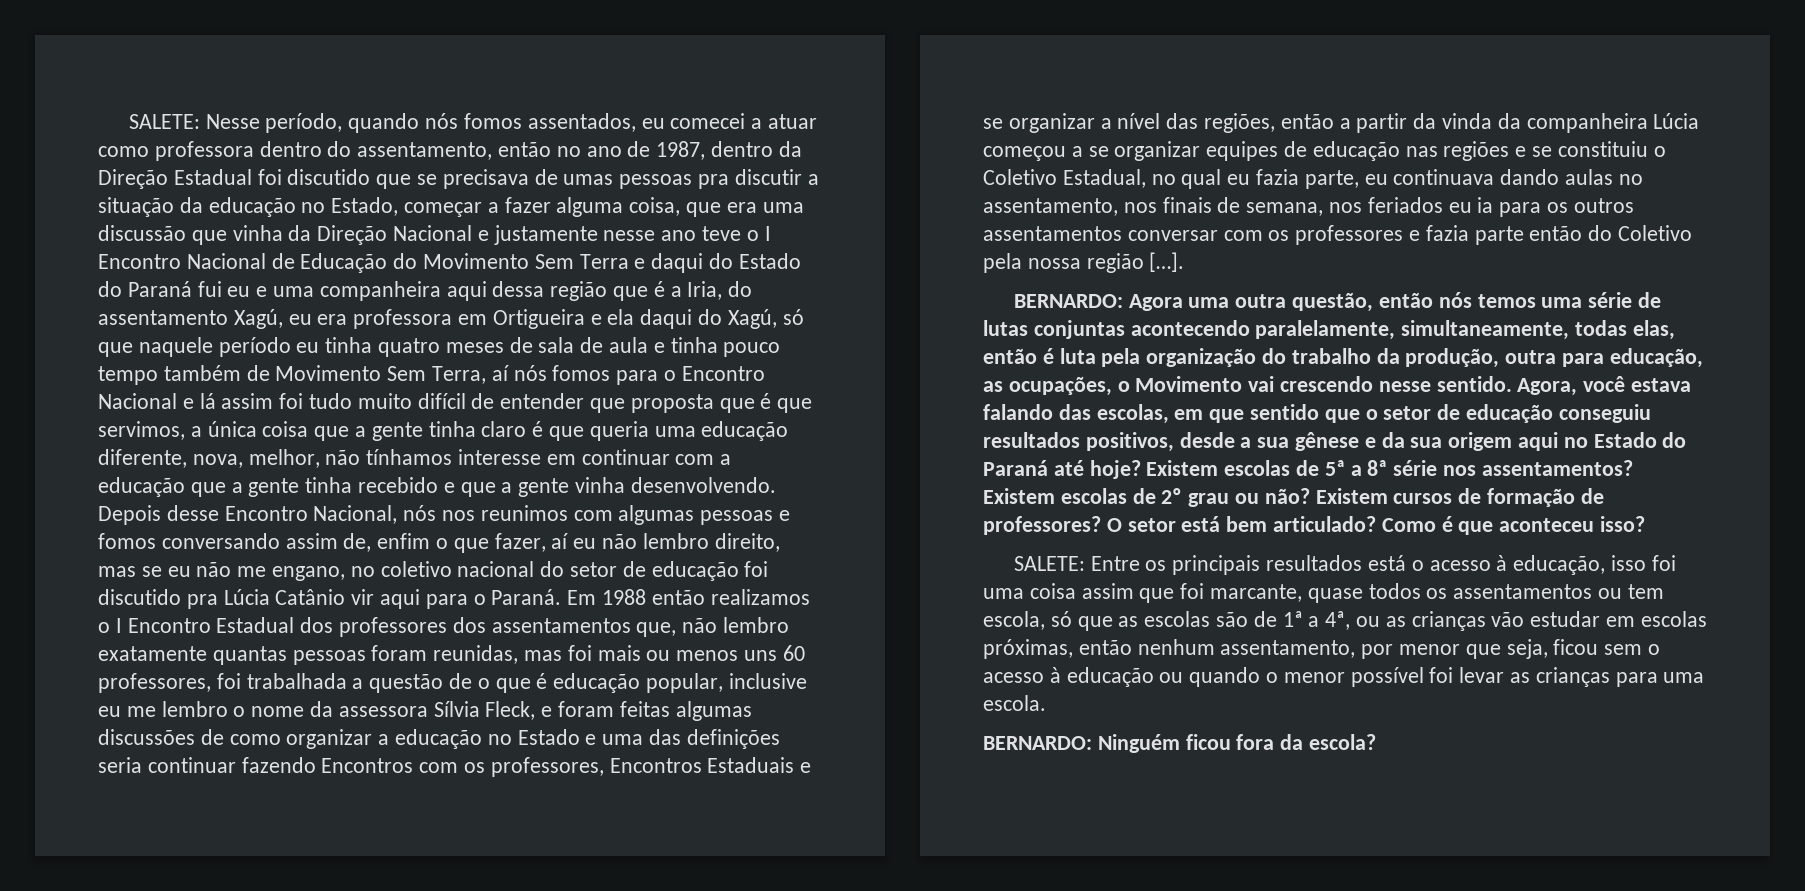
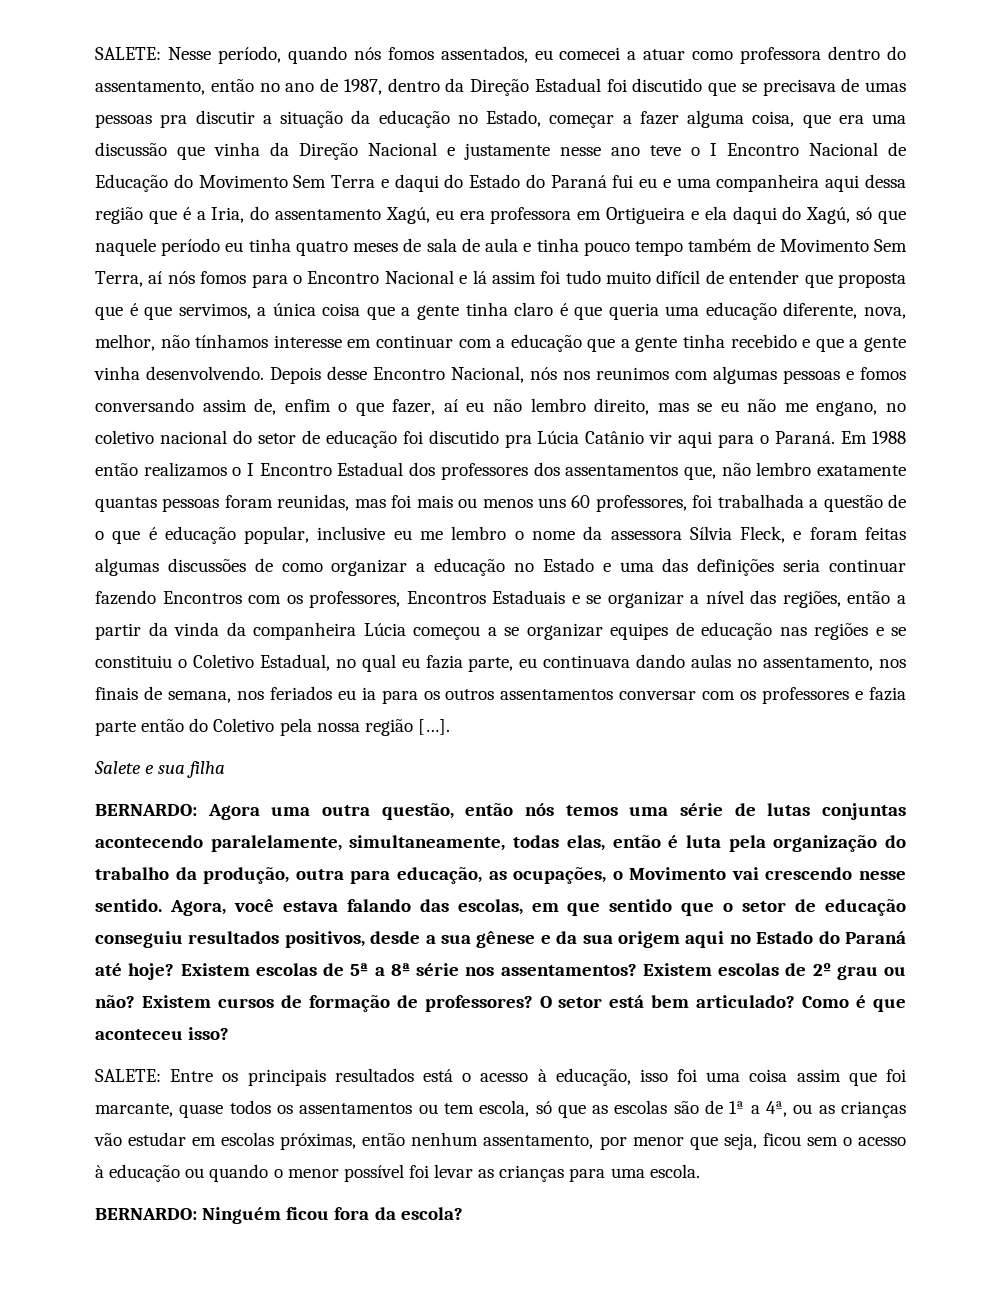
(1185, 262) none -> [94,761,226,778] // Salete e sua filha

